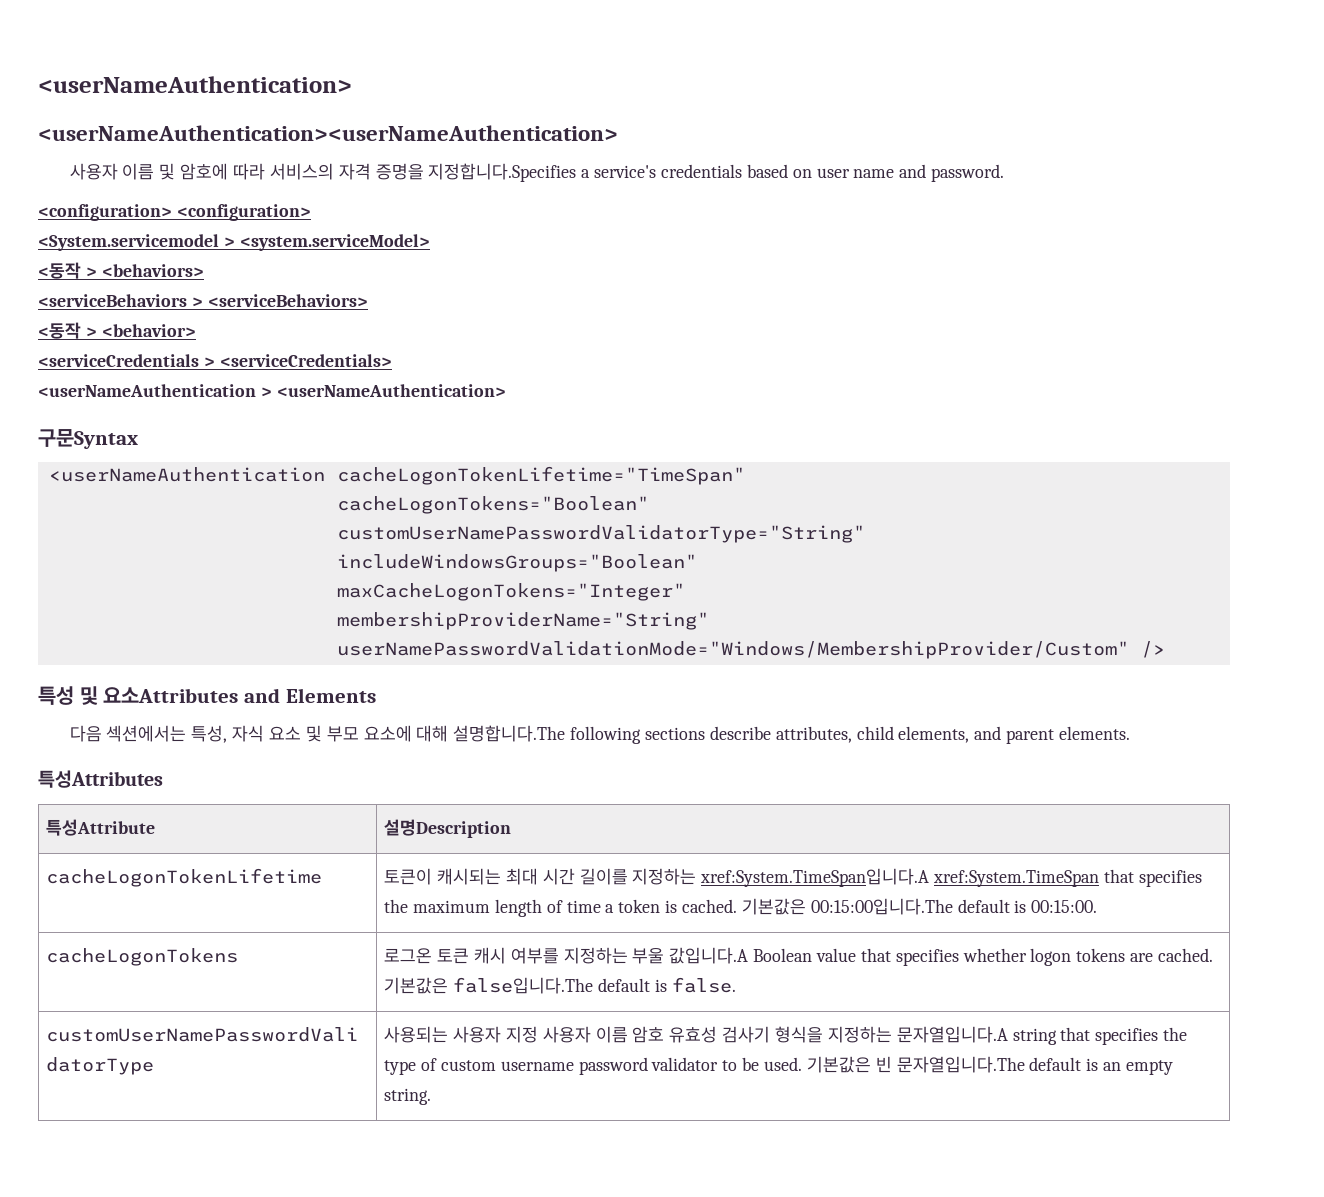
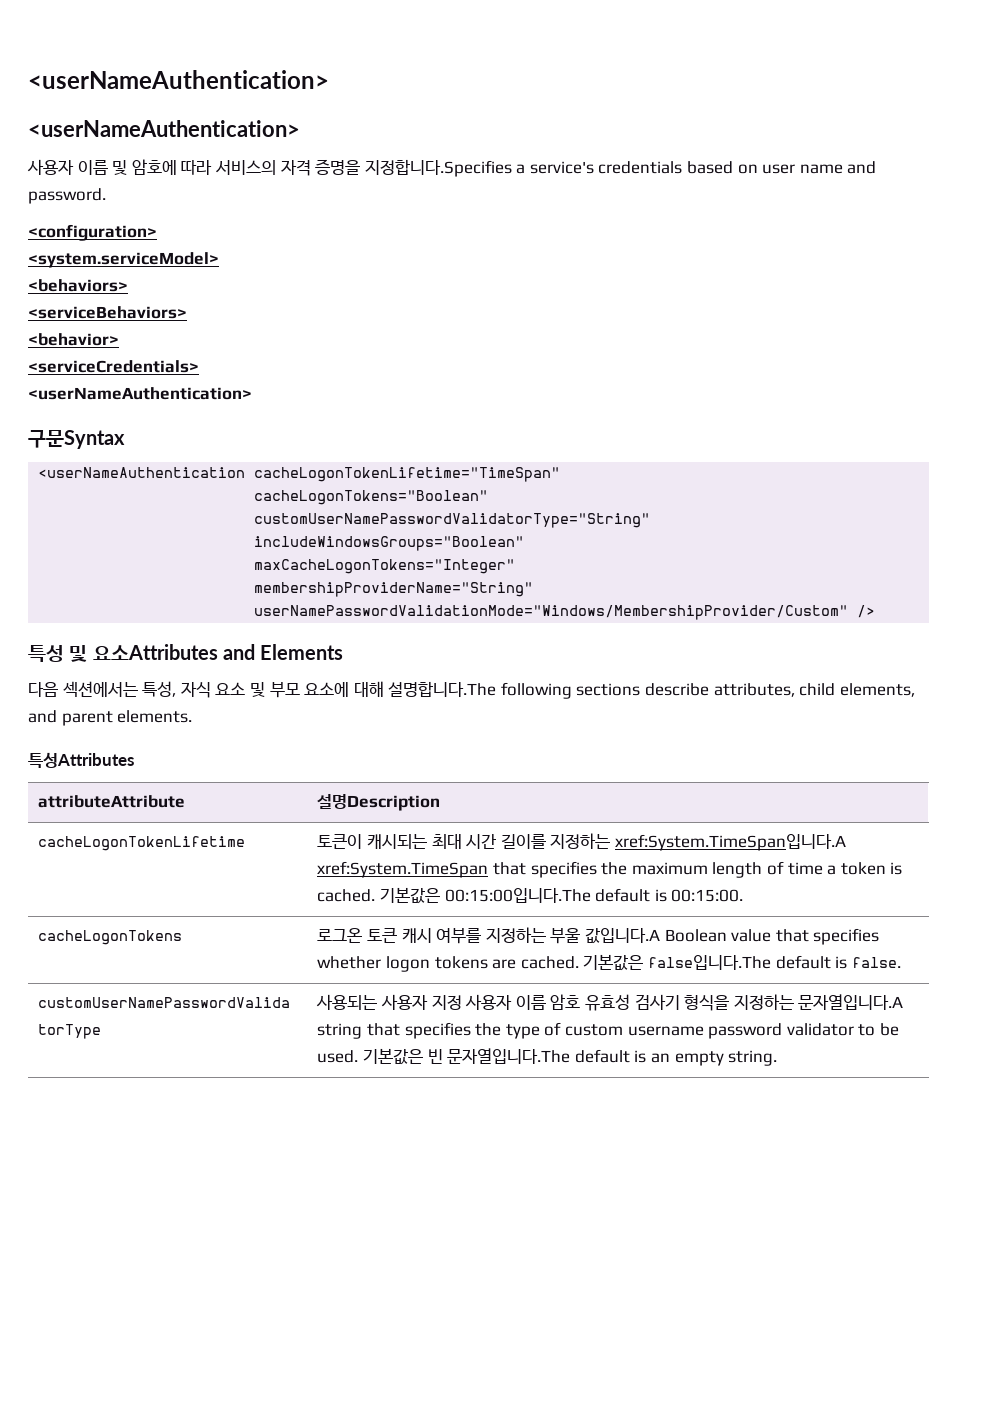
[38,76,352,93] [38,125,618,141] <userNameAuthentication> // <userNameAuthentication><userNameAuthentication> -> [28,70,329,89] [28,120,300,137] <userNameAuthentication> // <userNameAuthentication>
[176,204,311,221] [38,234,235,251] <configuration> // <System.servicemodel > -> (157, 232) //
[38,262,97,279] <동작 > -> (219, 260) none
[38,294,203,307] <serviceBehaviors > -> (128, 285) none
[38,322,97,339] <동작 > -> (187, 312) none
[38,354,215,367] <serviceCredentials > -> (119, 339) none
[38,384,272,397] <userNameAuthentication > -> (199, 366) none
[46,819,156,836] 특성Attribute -> [38,795,186,808] attributeAttribute

